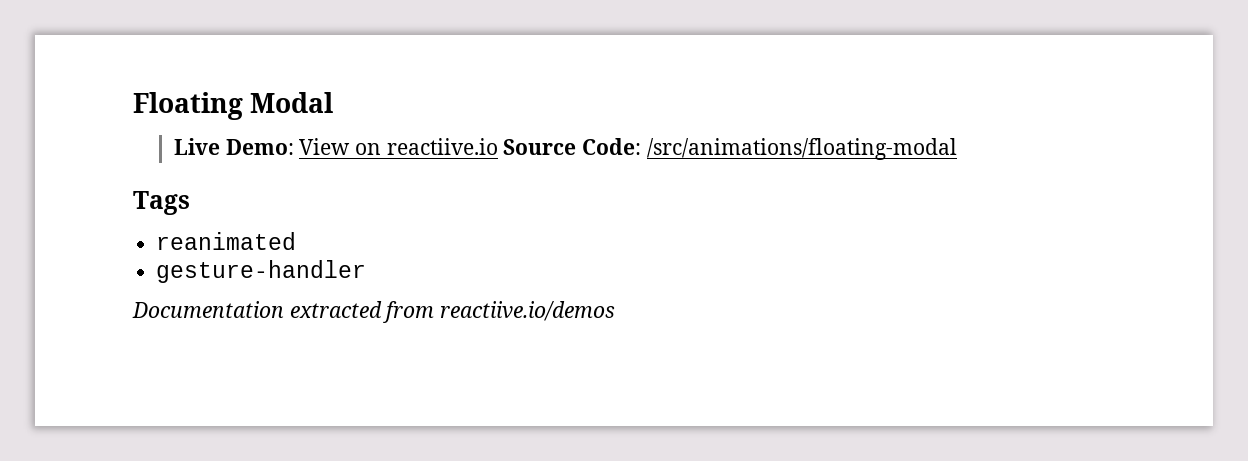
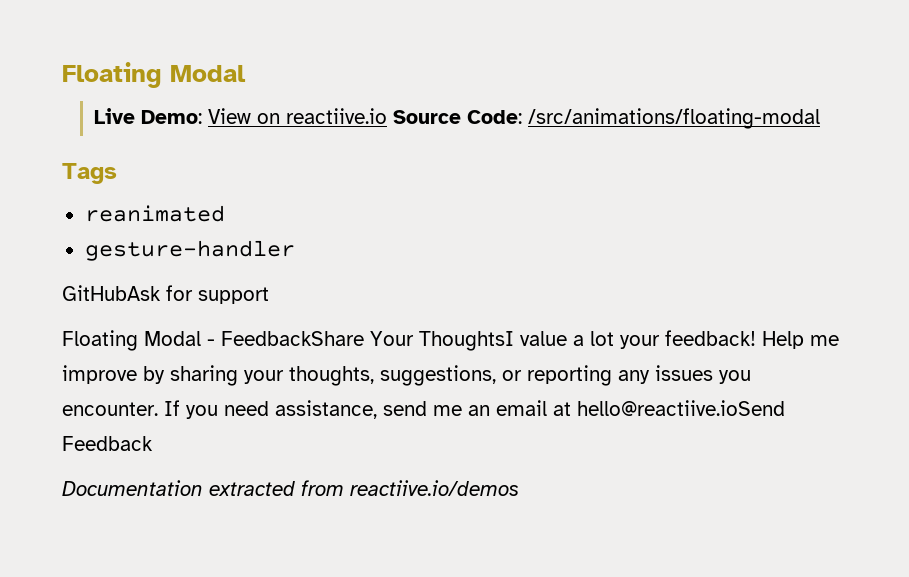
(367, 271) none -> [62,285,269,304] [62,330,839,351] [62,365,751,386] [62,400,785,419] [62,436,153,451] // GitHubAsk for support // Floating Modal - FeedbackShare Your ThoughtsI value a lot your feedback! Help me improve by sharing your thoughts, suggestions, or reporting any issues you encounter. If you need assistance, send me an email at hello@reactiive.ioSend Feedback

